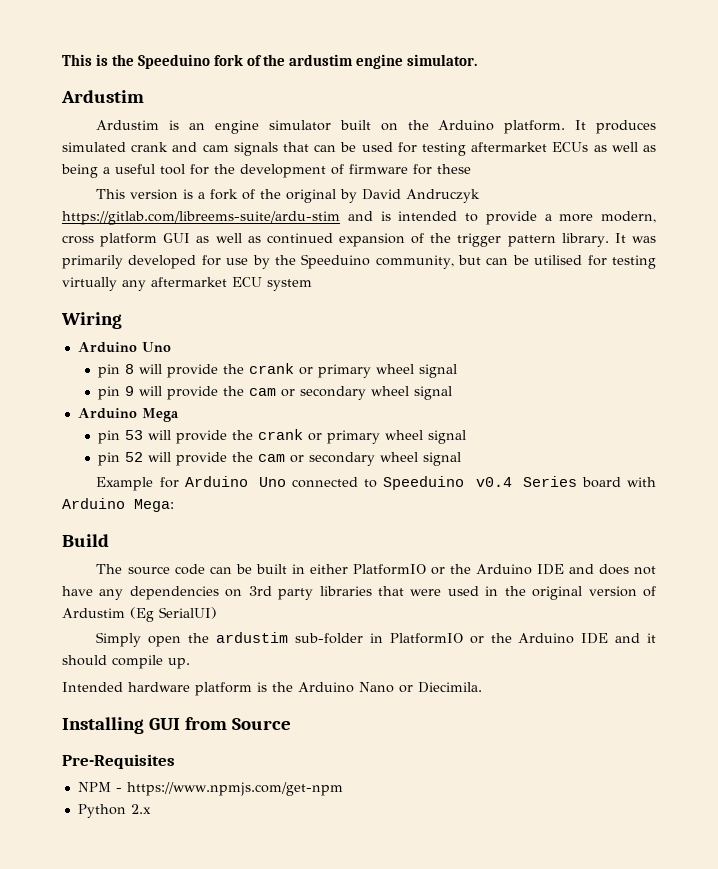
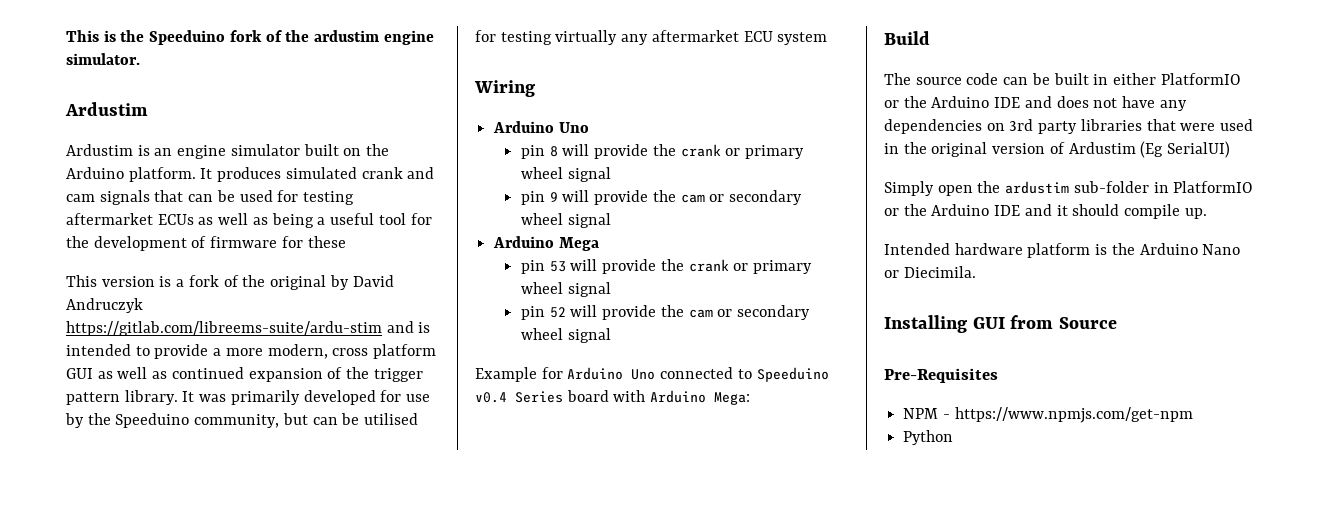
[130,804,151,814] 2.x -> (954, 437) none

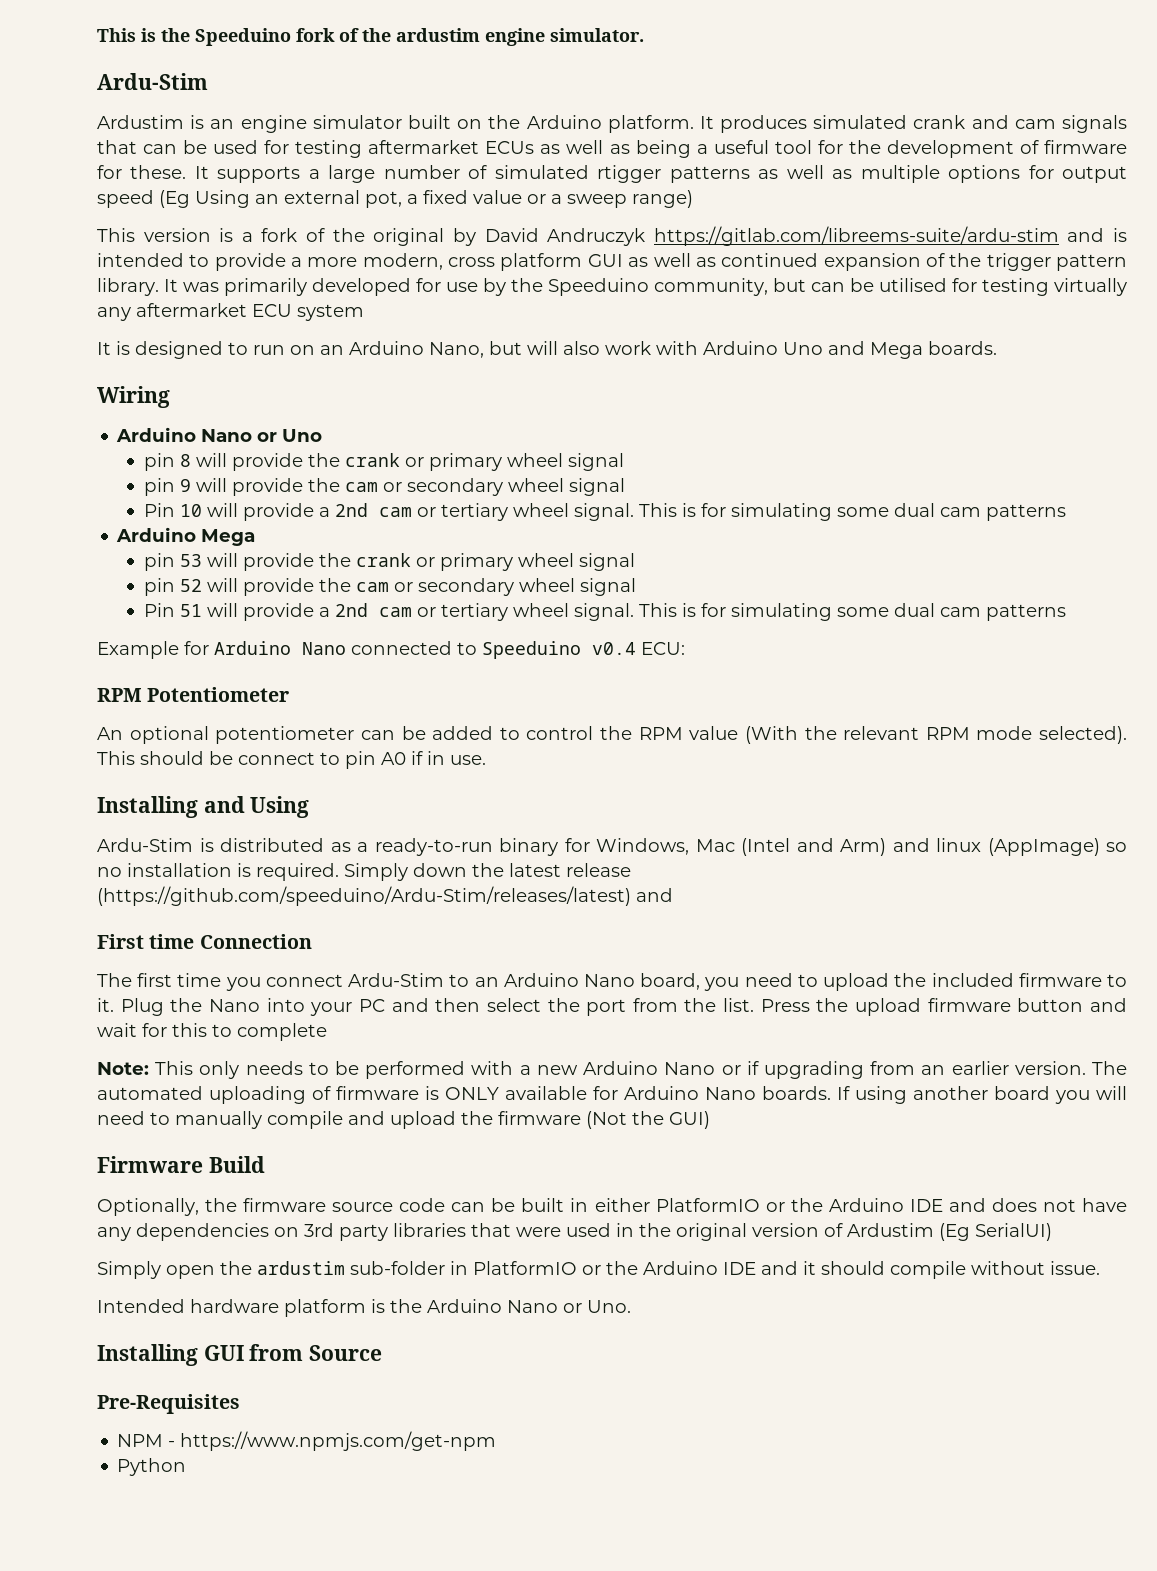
[65,102,148,116] Ardustim -> [97,73,208,90] Ardu-Stim
[307,236,346,248] these -> [130,165,1128,183] [97,190,693,208] these. It supports a large number of simulated rtigger patterns as well as multiple options for output speed (Eg Using an external pot, a fixed value or a sweep range)
(828, 38) none -> [97,341,997,359] // It is designed to run on an Arduino Nano, but will also work with Arduino Uno and Mega boards.
(555, 127) none -> [201,429,278,442] Nano or
(611, 220) none -> [143,503,1066,521] // Pin 10 will provide a 2nd cam or tertiary wheel signal. This is for simulating some dual cam patterns
(611, 335) none -> [143,603,1066,621] // Pin 51 will provide a 2nd cam or tertiary wheel signal. This is for simulating some dual cam patterns
[631,369,656,380] Uno -> [302,642,346,655] Nano
[515,390,751,405] [884,31,930,45] [884,73,911,85] Series board with Arduino Mega: // Build // The -> [641,642,685,655] [97,687,290,702] [97,726,1127,744] [97,751,486,769] [97,796,310,818] [97,838,1127,856] [97,863,631,881] [97,886,673,906] [97,934,312,949] [97,973,1127,991] [97,998,1127,1016] [97,1023,327,1041] [97,1061,1127,1079] [97,1086,1127,1104] [97,1111,710,1129] [97,1156,265,1173] [97,1198,327,1216] ECU: // RPM Potentiometer // An optional potentiometer can be added to control the RPM value (With the relevant RPM mode selected). This should be connect to pin A0 if in use. // Installing and Using // Ardu-Stim is distributed as a ready-to-run binary for Windows, Mac (Intel and Arm) and linux (AppImage) so no installation is required. Simply down the latest release (https://github.com/speeduino/Ardu-Stim/releases/latest) and // First time Connection // The first time you connect Ardu-Stim to an Arduino Nano board, you need to upload the included firmware to it. Plug the Nano into your PC and then select the port from the list. Press the upload firmware button and wait for this to complete // Note: This only needs to be performed with a new Arduino Nano or if upgrading from an earlier version. The automated uploading of firmware is ONLY available for Arduino Nano boards. If using another board you will need to manually compile and upload the firmware (Not the GUI) // Firmware Build // Optionally, the firmware
[1184,208,1207,219] up. -> [971,1261,1100,1275] without issue.
[903,266,976,278] Diecimila. -> [587,1300,631,1313] Uno.

